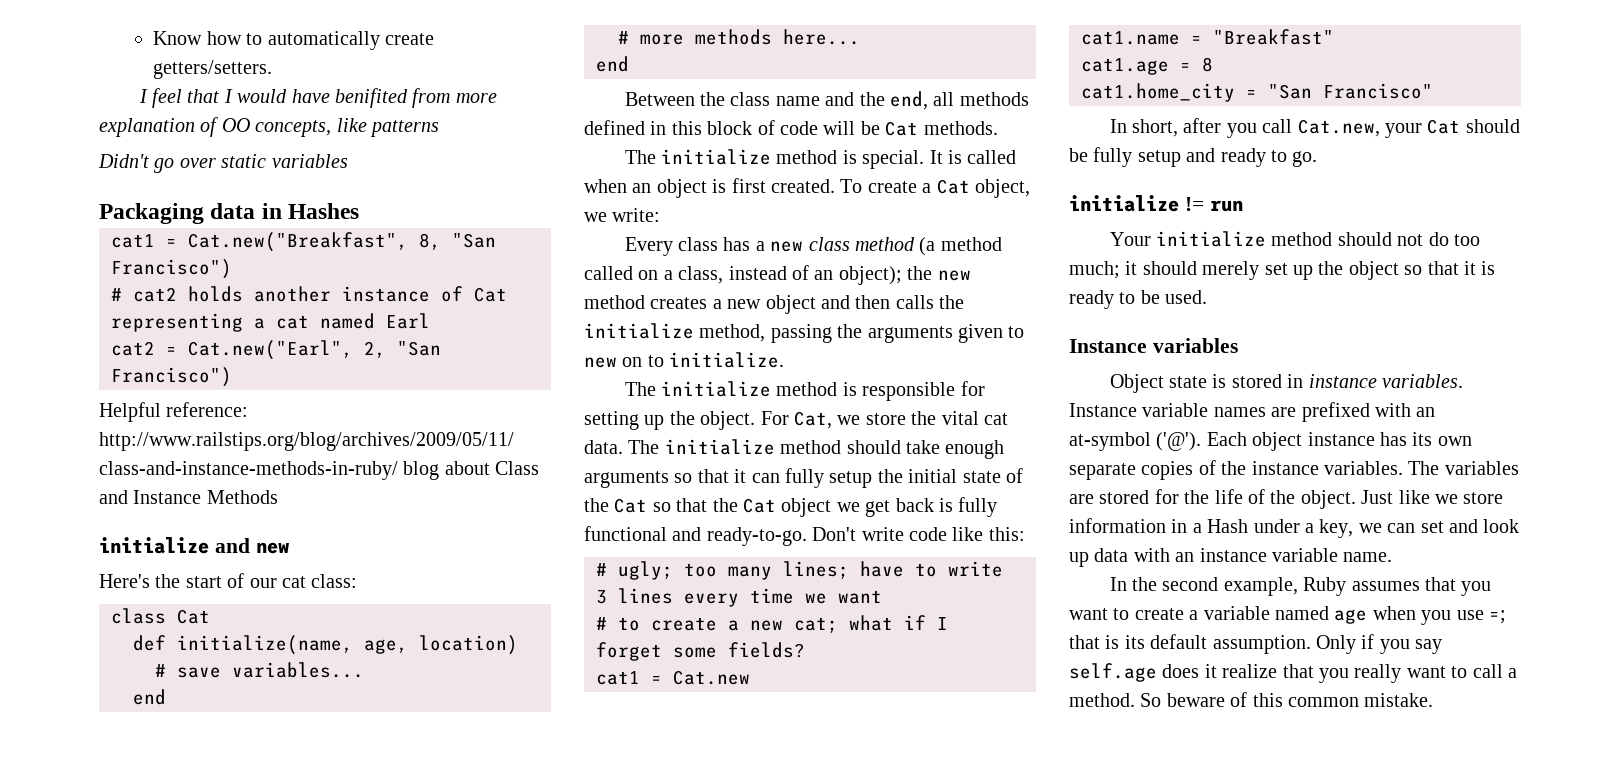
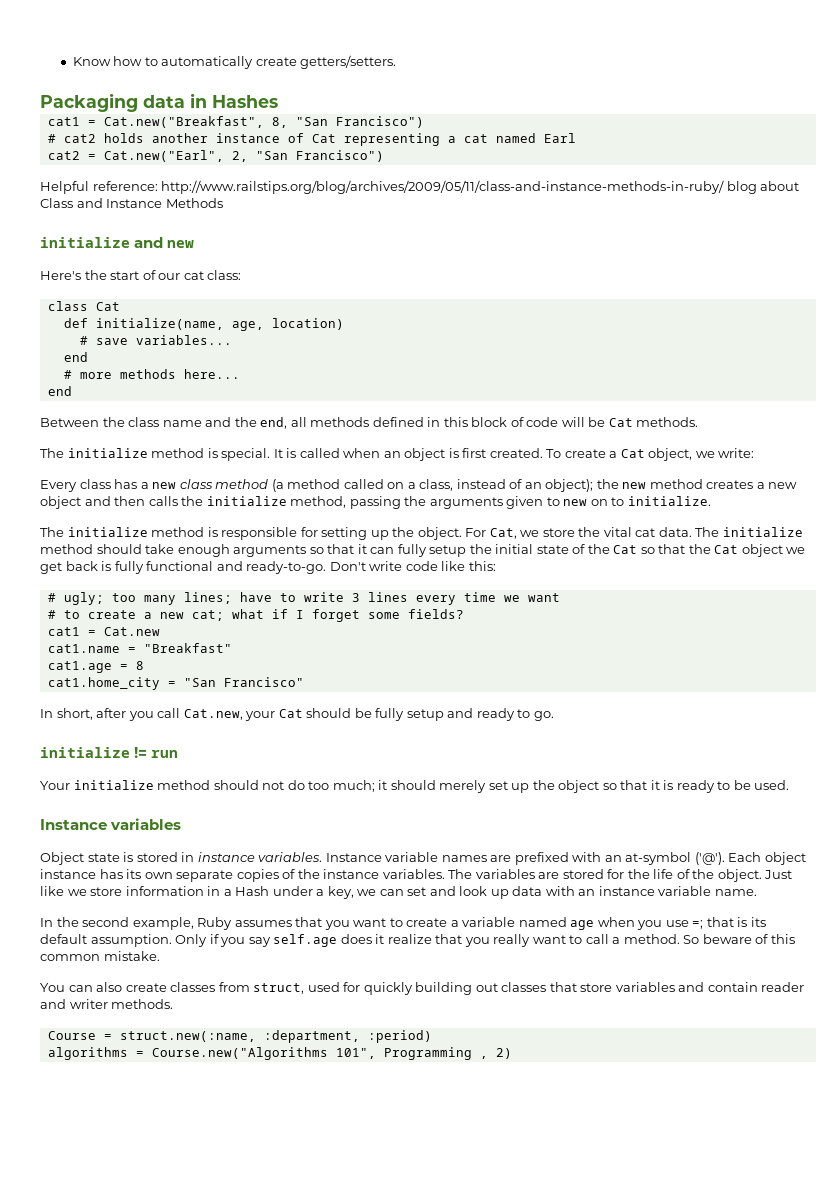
[138,88,497,108] [99,117,439,137] [98,154,348,173] // I feel that I would have benifited from more explanation of OO concepts, like patterns // Didn't go over static variables -> (397, 62) none
(1434, 700) none -> [40,982,805,995] [40,999,174,1009] [47,1030,432,1043] [47,1047,512,1060] // You can also create classes from struct, used for quickly building out classes that store variables and contain reader and writer methods. // Course = struct.new(:name, :department, :period) // algorithms = Course.new("Algorithms 101", Programming , 2)

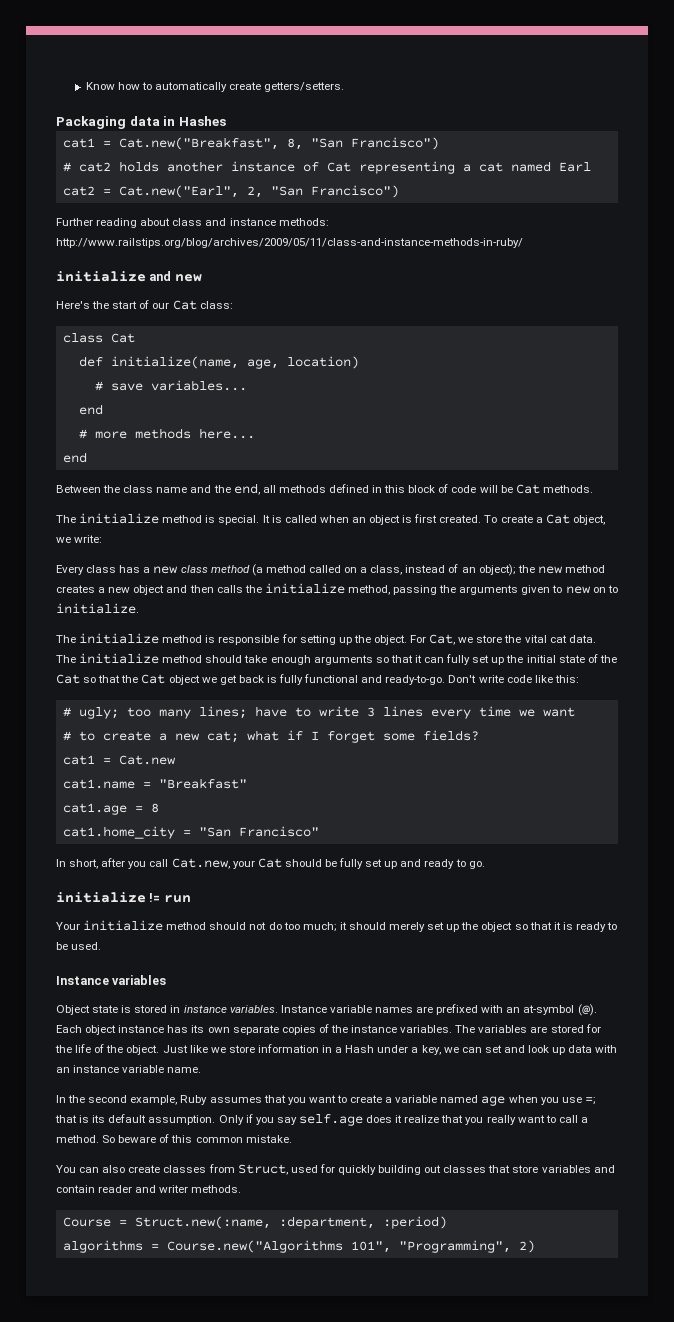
[40,180,800,194] [40,198,223,208] Helpful reference: http://www.railstips.org/blog/archives/2009/05/11/class-and-instance-methods-in-ruby/ blog about Class and Instance Methods -> [56,218,329,228] [56,238,523,248] Further reading about class and instance methods: http://www.railstips.org/blog/archives/2009/05/11/class-and-instance-methods-in-ruby/
[183,271,204,280] cat -> [172,300,197,310] Cat
[429,545,467,557] setup -> [472,655,505,665] set up
[406,709,444,721] setup -> [365,859,398,869] set up
[694,852,725,865] ('@'). -> [577,1004,597,1016] (@).
[253,983,305,994] struct, -> [237,1164,288,1175] Struct,
[119,1031,256,1042] struct.new(:name, -> [134,1216,271,1229] Struct.new(:name,
[383,1047,488,1060] Programming , -> [398,1240,511,1253] "Programming",

